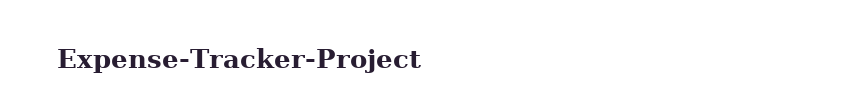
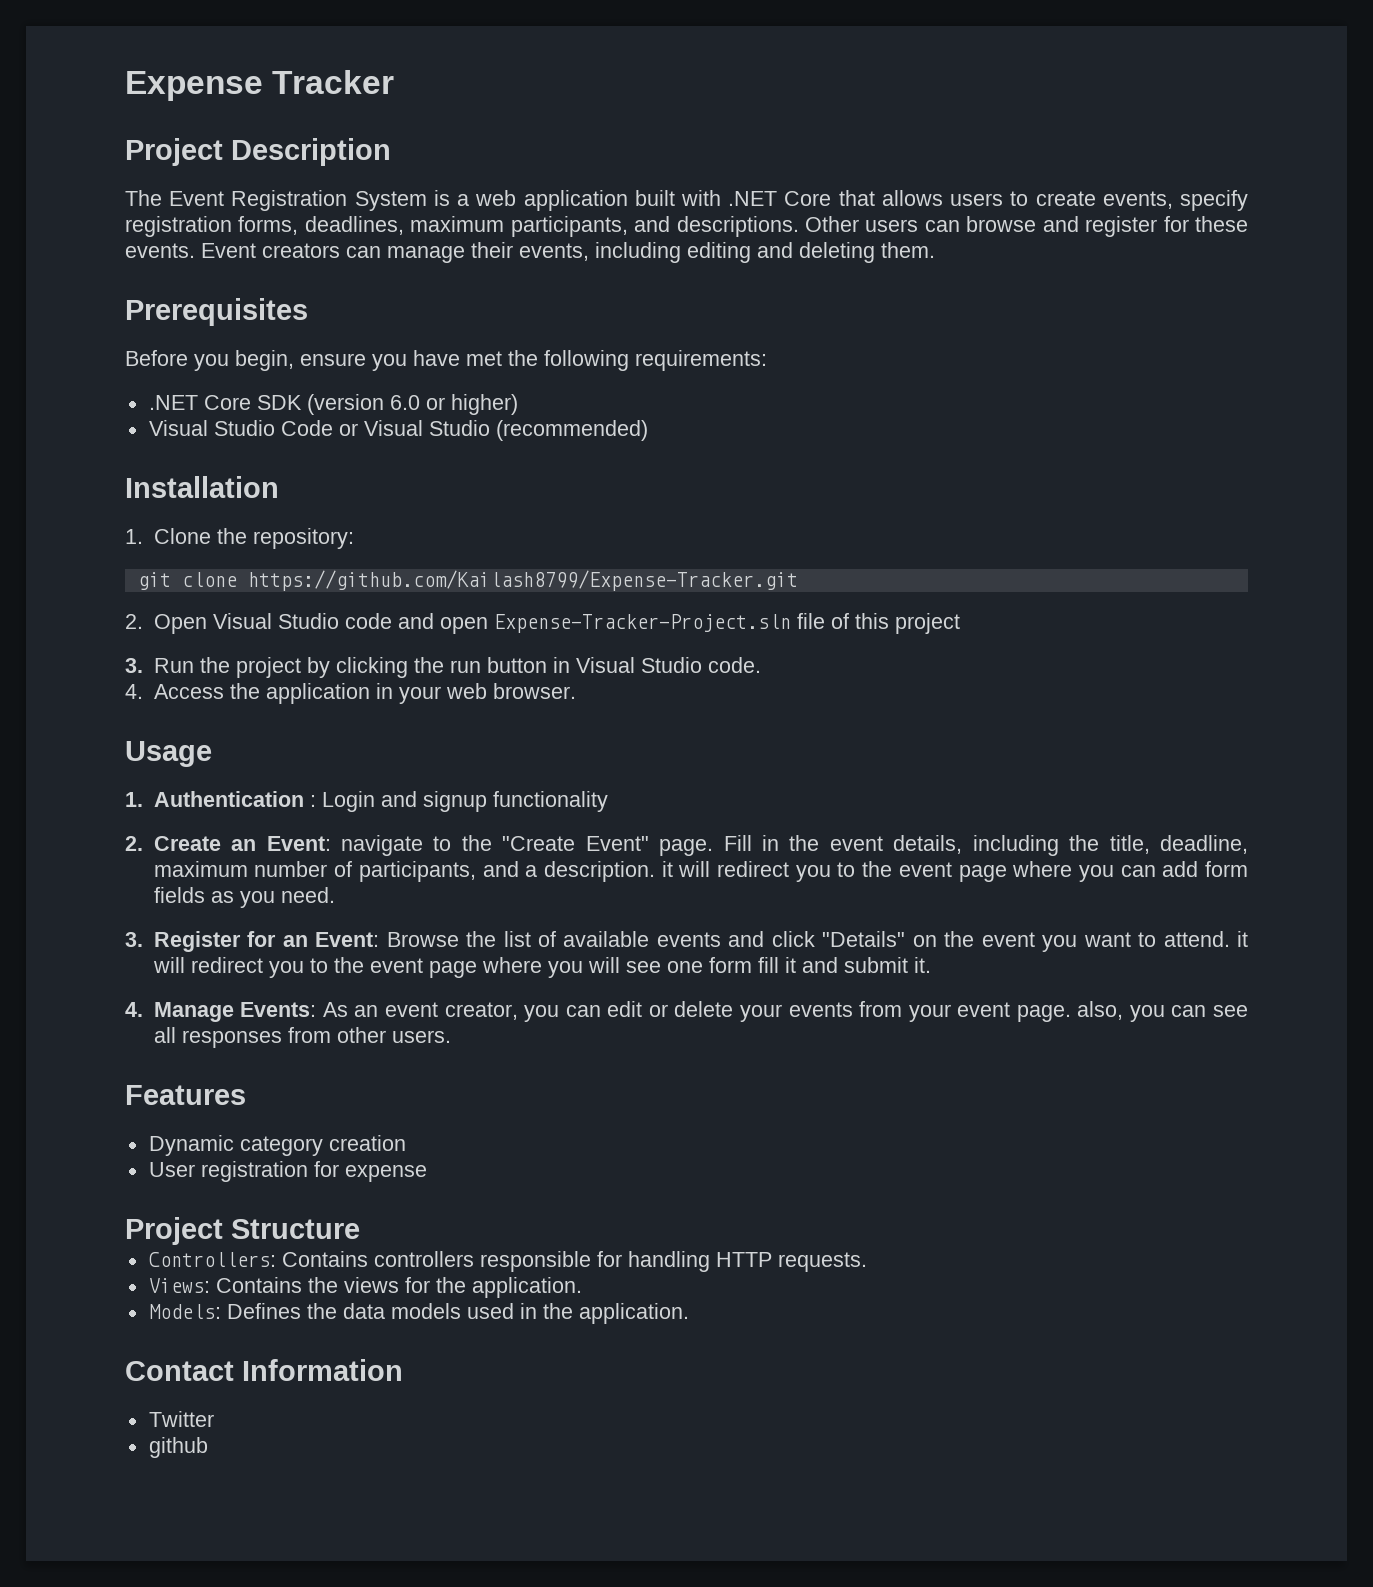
[57,48,421,73] Expense-Tracker-Project -> [125,70,395,101] [125,138,391,166] [125,190,1248,211] [125,216,1248,237] [125,242,935,263] [125,298,308,326] [125,350,767,371] [148,394,518,415] [148,420,648,441] [125,476,279,498] [125,528,354,549] [137,570,798,591] [125,613,960,634] [125,657,761,678] [125,683,576,704] [125,741,212,767] [125,791,608,812] [125,835,1248,856] [153,861,1248,882] [153,887,335,908] [125,931,1248,952] [152,957,931,978] [125,1001,1248,1022] [153,1027,451,1048] [125,1085,246,1105] [148,1135,406,1156] [148,1161,427,1182] [125,1217,360,1245] [148,1251,867,1272] [148,1277,582,1298] [148,1303,689,1324] [125,1359,403,1381] [148,1411,214,1427] [148,1437,208,1458] Expense Tracker // Project Description // The Event Registration System is a web application built with .NET Core that allows users to create events, specify registration forms, deadlines, maximum participants, and descriptions. Other users can browse and register for these events. Event creators can manage their events, including editing and deleting them. // Prerequisites // Before you begin, ensure you have met the following requirements: // .NET Core SDK (version 6.0 or higher) // Visual Studio Code or Visual Studio (recommended) // Installation // 1. Clone the repository: // git clone https://github.com/Kailash8799/Expense-Tracker.git // 2. Open Visual Studio code and open Expense-Tracker-Project.sln file of this project // 3. Run the project by clicking the run button in Visual Studio code. // 4. Access the application in your web browser. // Usage // 1. Authentication : Login and signup functionality // 2. Create an Event: navigate to the "Create Event" page. Fill in the event details, including the title, deadline, maximum number of participants, and a description. it will redirect you to the event page where you can add form fields as you need. // 3. Register for an Event: Browse the list of available events and click "Details" on the event you want to attend. it will redirect you to the event page where you will see one form fill it and submit it. // 4. Manage Events: As an event creator, you can edit or delete your events from your event page. also, you can see all responses from other users. // Features // Dynamic category creation // User registration for expense // Project Structure // Controllers: Contains controllers responsible for handling HTTP requests. // Views: Contains the views for the application. // Models: Defines the data models used in the application. // Contact Information // Twitter // github

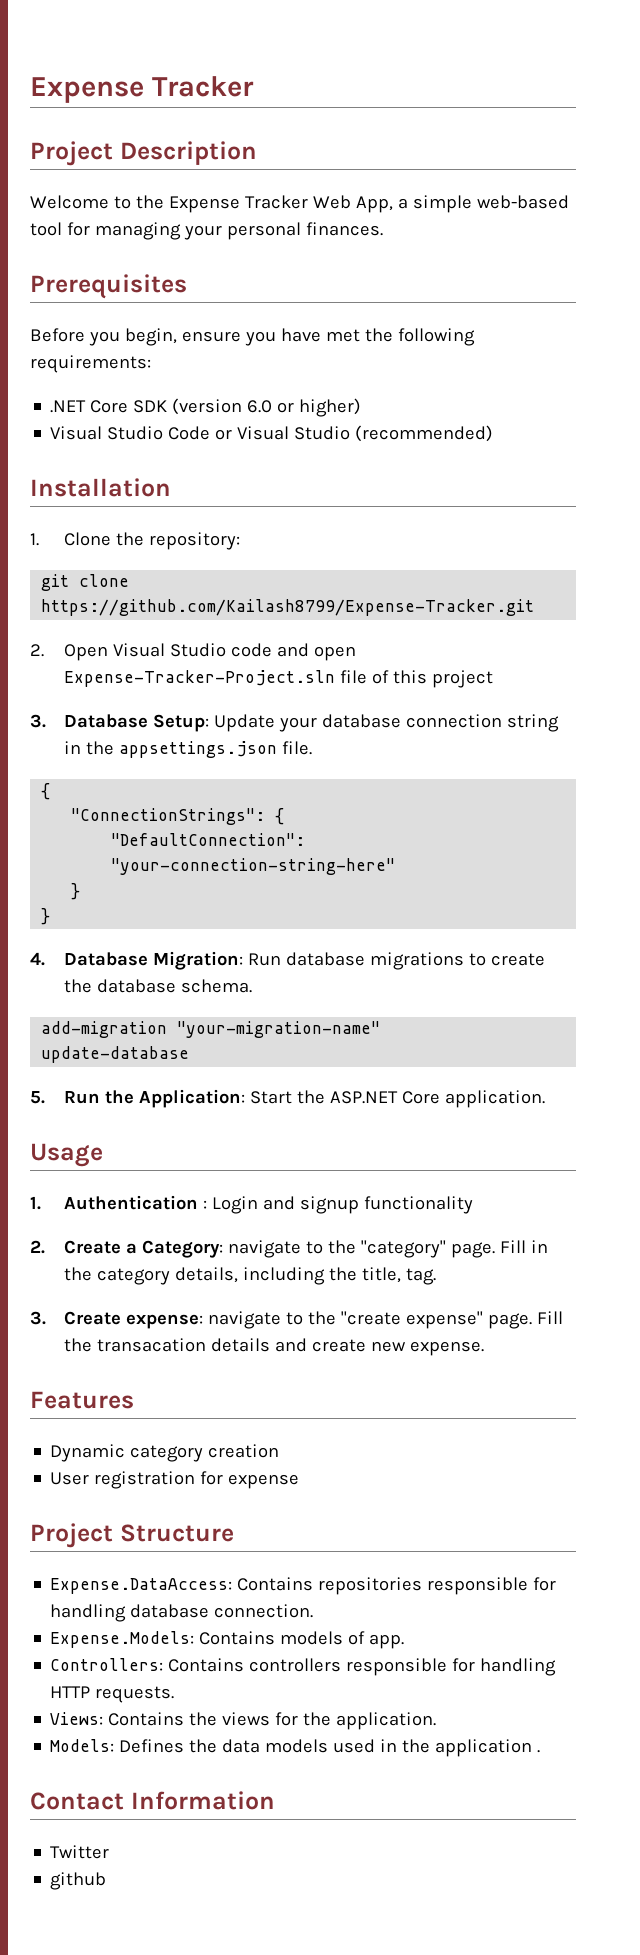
[125,190,1248,211] [125,216,1248,237] [125,242,935,263] The Event Registration System is a web application built with .NET Core that allows users to create events, specify registration forms, deadlines, maximum participants, and descriptions. Other users can browse and register for these events. Event creators can manage their events, including editing and deleting them. -> [30,195,569,213] [30,222,383,240] Welcome to the Expense Tracker Web App, a simple web-based tool for managing your personal finances.
[153,657,761,678] [125,683,576,704] Run the project by clicking the run button in Visual Studio code. // 4. Access the application in your web browser. -> [63,714,559,732] [63,741,312,758] [41,783,51,800] [71,808,285,825] [111,833,306,846] [111,858,396,875] [71,883,81,900] [41,908,51,925] [30,951,545,970] [63,979,252,993] [41,1021,381,1038] [41,1046,190,1063] [30,1089,545,1108] Database Setup: Update your database connection string in the appsettings.json file. // { // "ConnectionStrings": { // "DefaultConnection": "your-connection-string-here" // } // } // 4. Database Migration: Run database migrations to create the database schema. // add-migration "your-migration-name" // update-database // 5. Run the Application: Start the ASP.NET Core application.
[231,835,649,856] an Event: navigate to the "Create Event" -> [125,1240,446,1258] a Category: navigate to the "category"
[829,836,883,851] event -> [96,1268,170,1285] category
[1159,835,1248,854] [153,861,1248,882] [153,887,335,908] [125,931,1248,952] [152,957,931,978] [125,1001,1248,1022] [153,1027,451,1048] deadline, maximum number of participants, and a description. it will redirect you to the event page where you can add form fields as you need. // 3. Register for an Event: Browse the list of available events and click "Details" on the event you want to attend. it will redirect you to the event page where you will see one form fill it and submit it. // 4. Manage Events: As an event creator, you can edit or delete your events from your event page. also, you can see all responses from other users. -> [405,1268,436,1285] [30,1311,563,1329] [63,1338,484,1356] tag. // 3. Create expense: navigate to the "create expense" page. Fill the transacation details and create new expense.
(360, 1229) none -> [50,1577,557,1595] [50,1604,314,1622] [50,1631,405,1649] // Expense.DataAccess: Contains repositories responsible for handling database connection. // Expense.Models: Contains models of app.
[578,1303,689,1324] application. -> [435,1739,541,1757] application .

